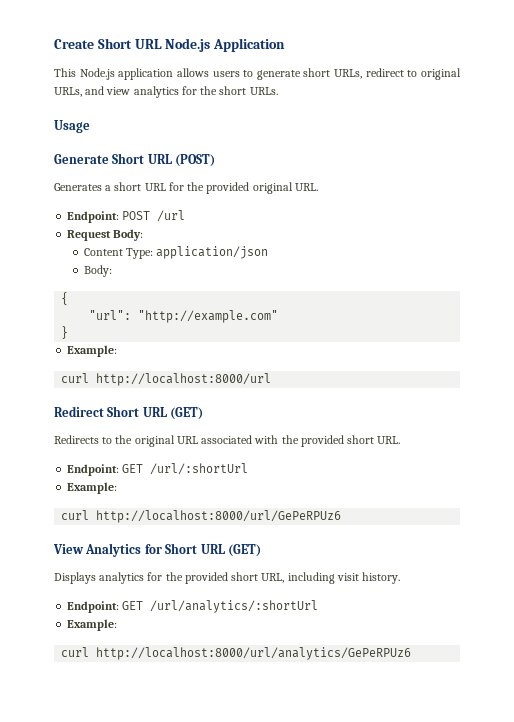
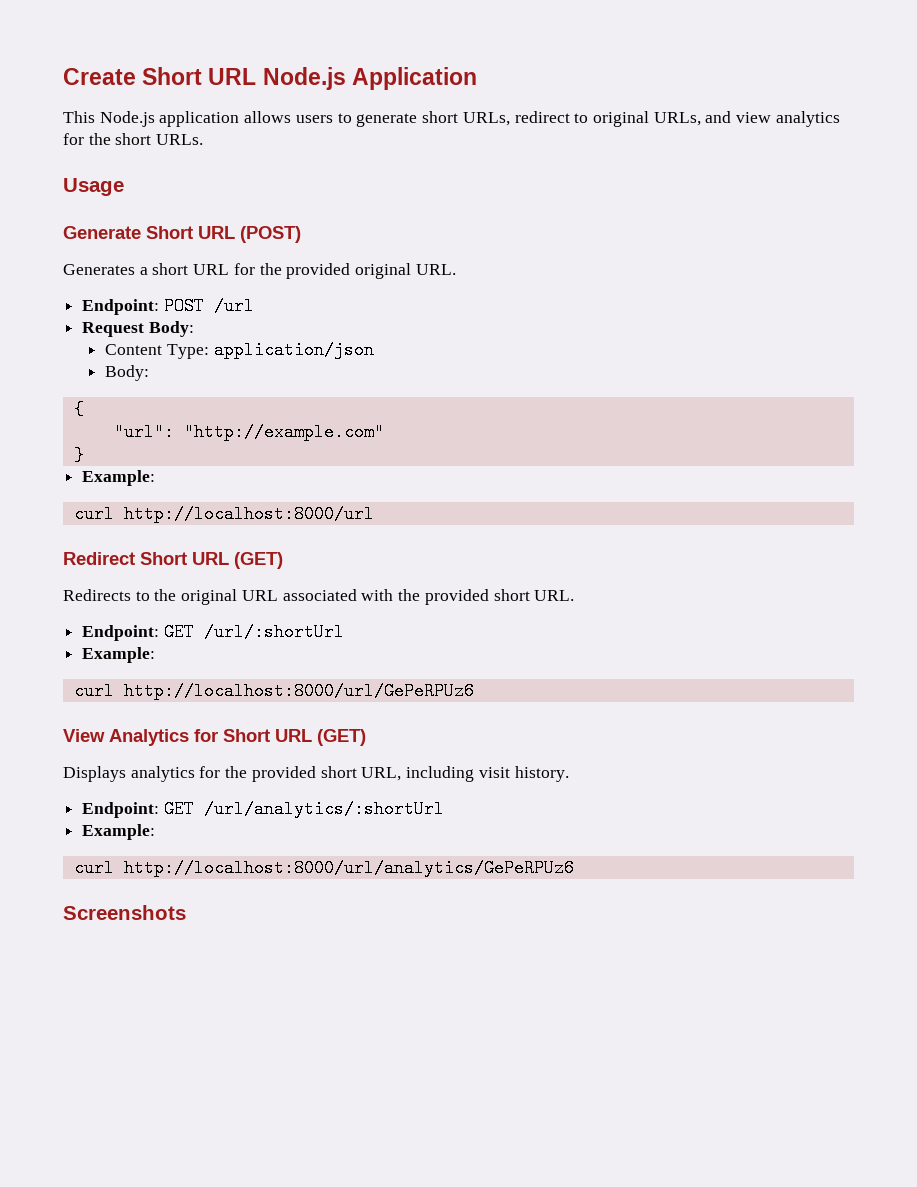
(412, 653) none -> [63,905,186,920] // Screenshots

